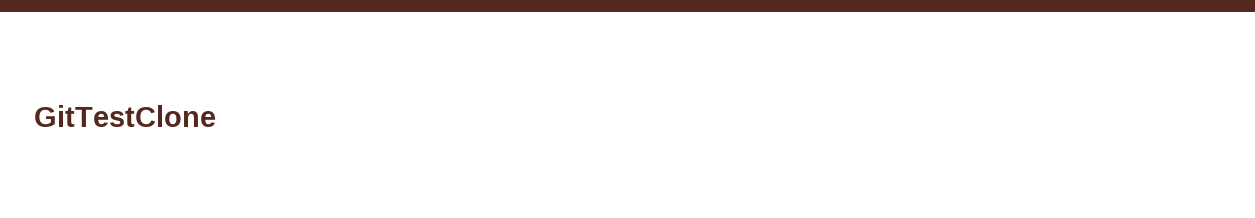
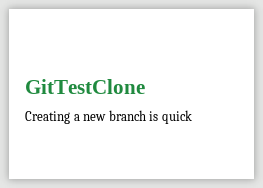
(216, 116) none -> [25,110,192,124] // Creating a new branch is quick

